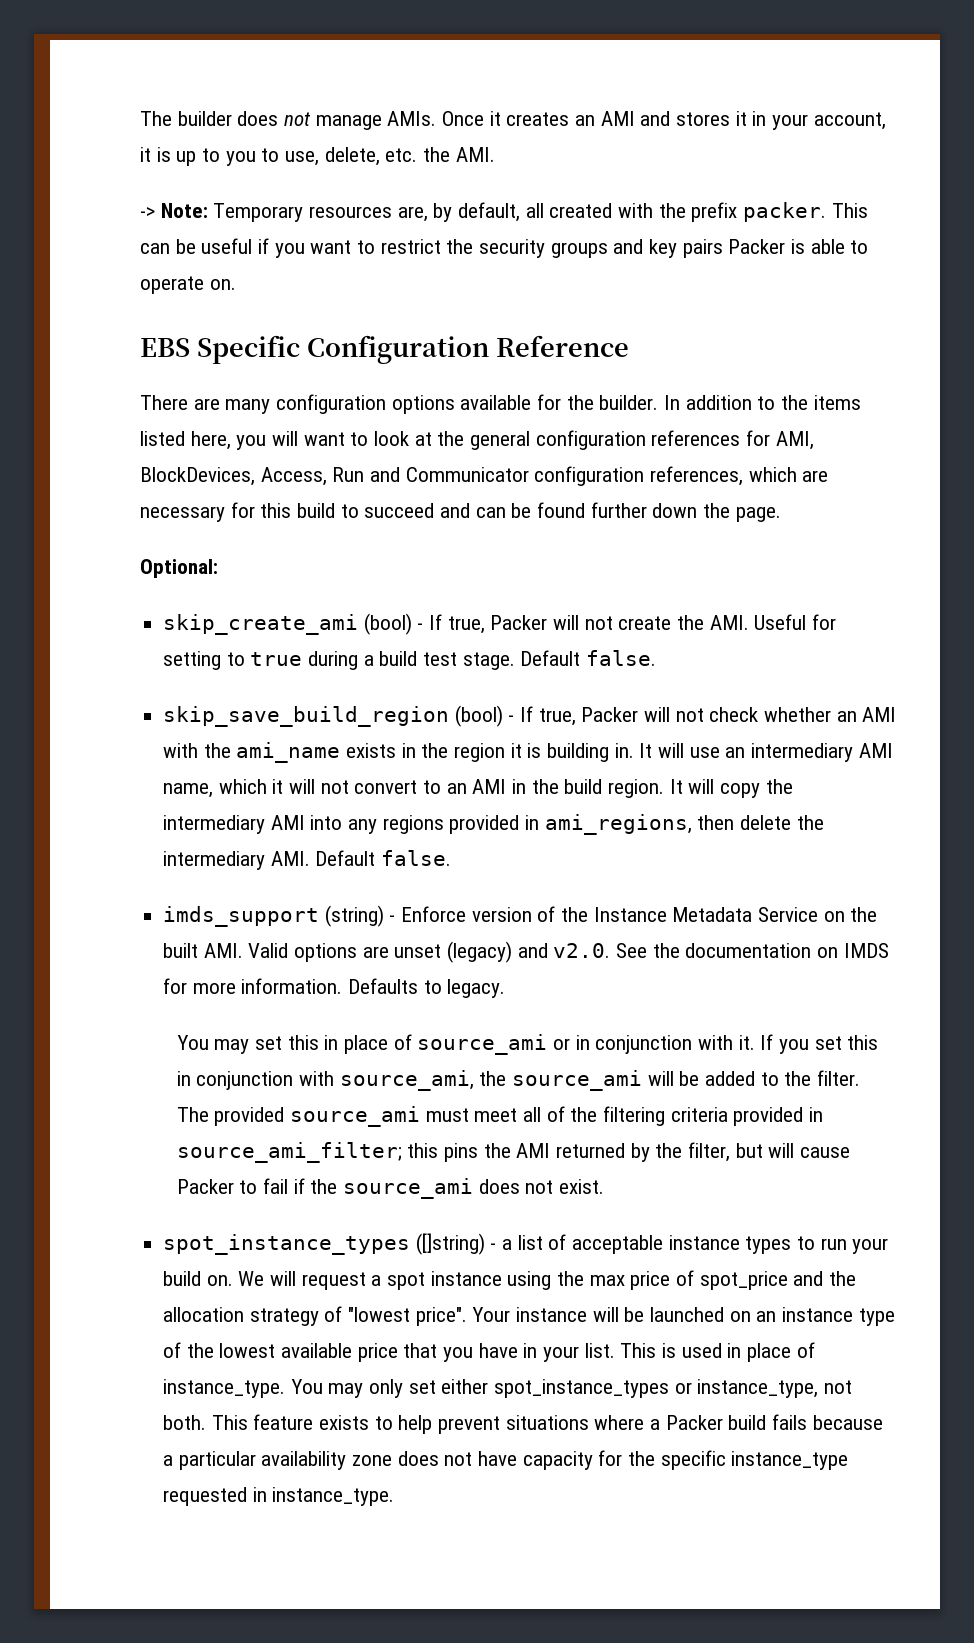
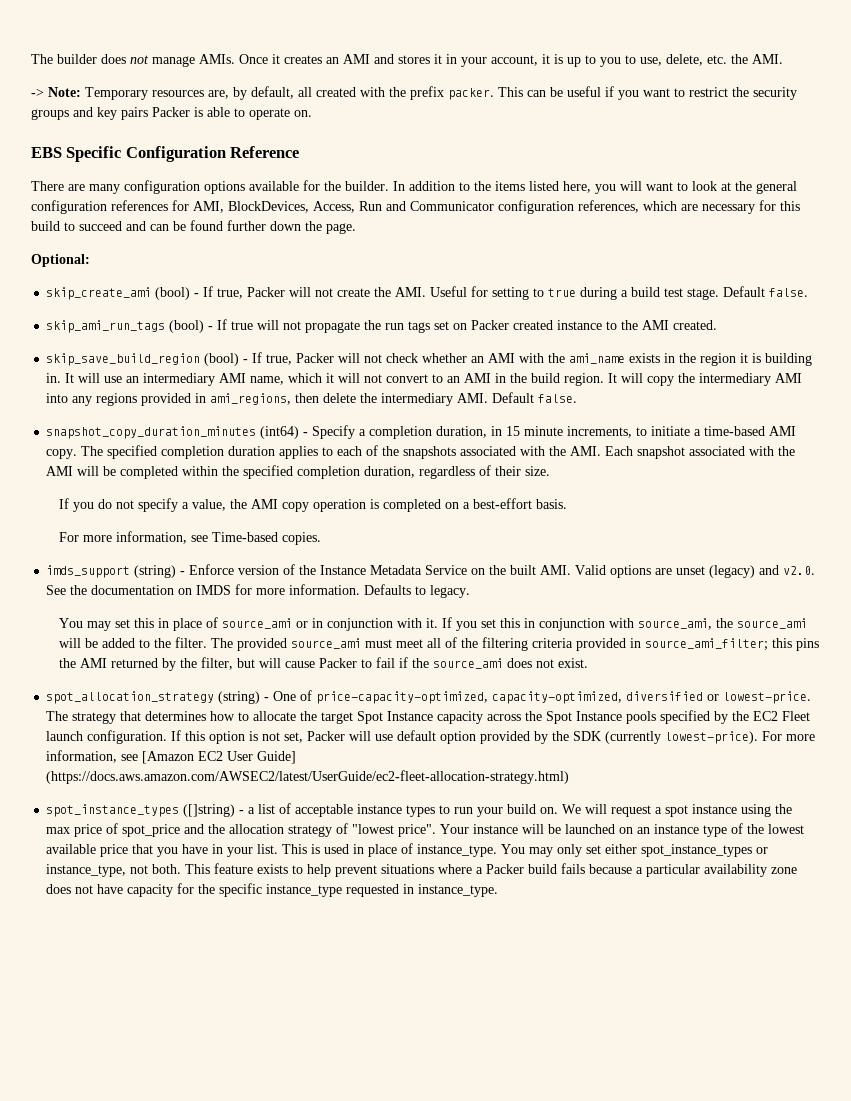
(657, 658) none -> [46,319,718,333] // skip_ami_run_tags (bool) - If true will not propagate the run tags set on Packer created instance to the AMI created.
(452, 858) none -> [46,425,797,439] [46,445,796,459] [46,465,551,479] [58,498,567,512] [58,531,321,545] // snapshot_copy_duration_minutes (int64) - Specify a completion duration, in 15 minute increments, to initiate a time-based AMI copy. The specified completion duration applies to each of the snapshots associated with the AMI. Each snapshot associated with the AMI will be completed within the specified completion duration, regardless of their size. // If you do not specify a value, the AMI copy operation is completed on a best-effort basis. // For more information, see Time-based copies.
(604, 1186) none -> [46,690,812,704] [46,710,811,724] [46,730,816,744] [46,750,297,764] [46,770,570,784] // spot_allocation_strategy (string) - One of price-capacity-optimized, capacity-optimized, diversified or lowest-price. The strategy that determines how to allocate the target Spot Instance capacity across the Spot Instance pools specified by the EC2 Fleet launch configuration. If this option is not set, Packer will use default option provided by the SDK (currently lowest-price). For more information, see [Amazon EC2 User Guide] (https://docs.aws.amazon.com/AWSEC2/latest/UserGuide/ec2-fleet-allocation-strategy.html)

